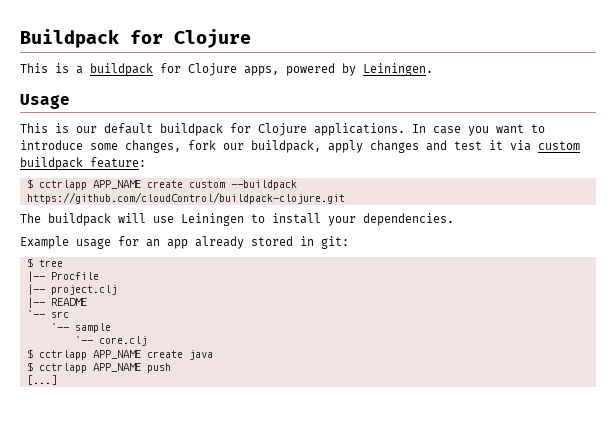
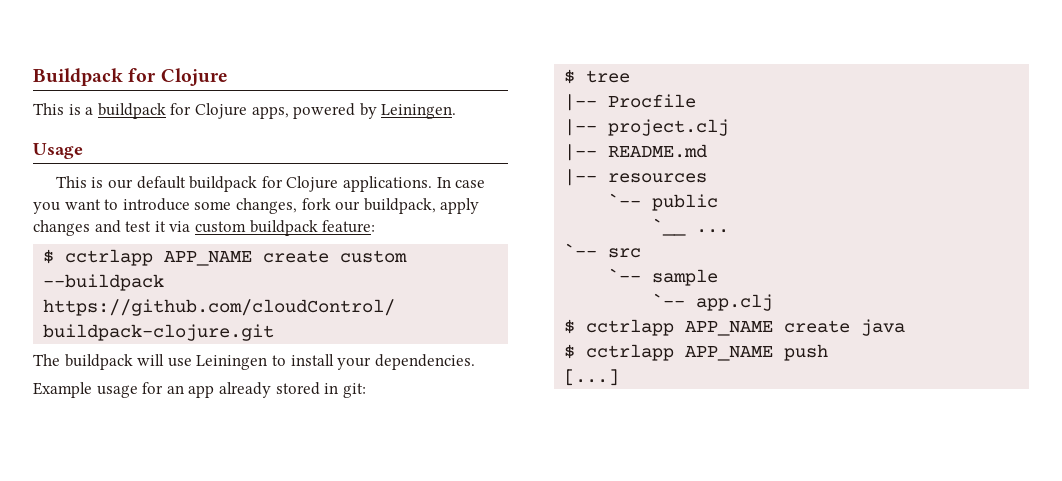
[50,298,87,306] README -> [608,144,708,158] [564,169,708,186] [608,193,719,211] [652,218,730,236] README.md // |-- resources // `-- public // `__ ...
[98,336,147,346] core.clj -> [696,294,774,311] app.clj

